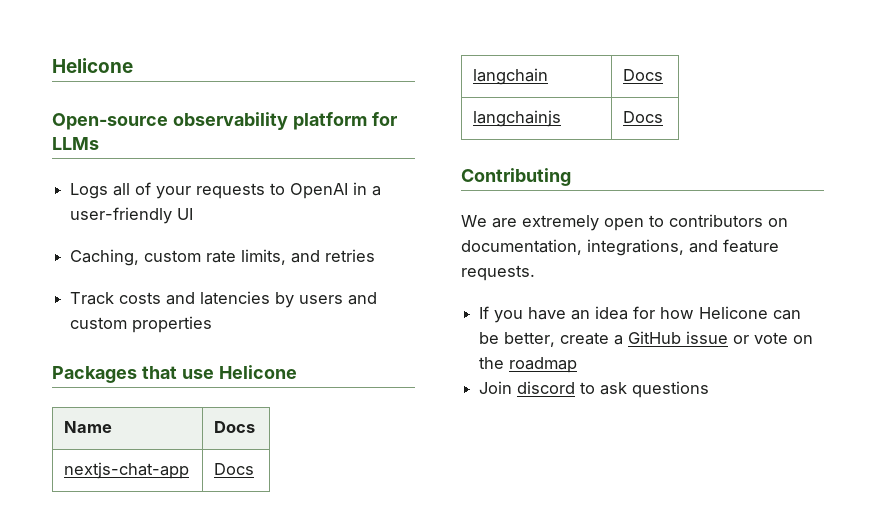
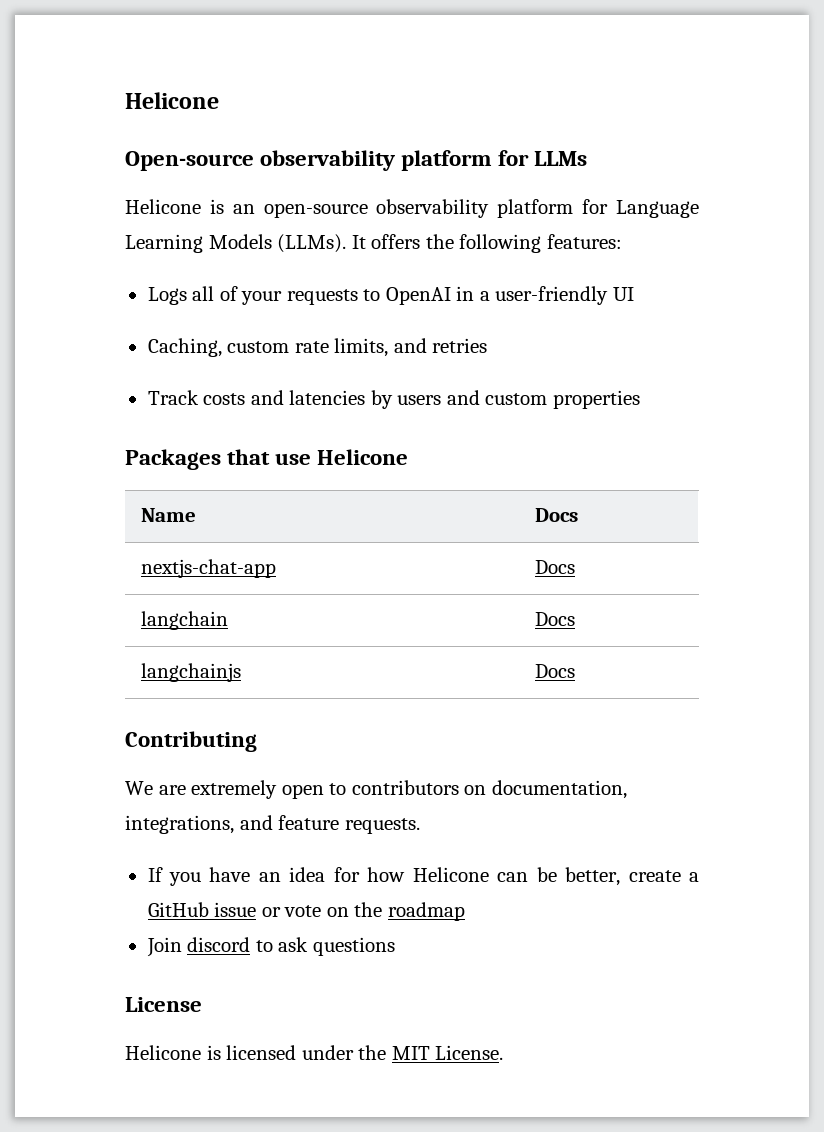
(99, 143) none -> [125,199,699,218] [125,234,622,253] // Helicone is an open-source observability platform for Language Learning Models (LLMs). It offers the following features:
(710, 389) none -> [125,997,202,1012] [125,1045,504,1060] // License // Helicone is licensed under the MIT License.

